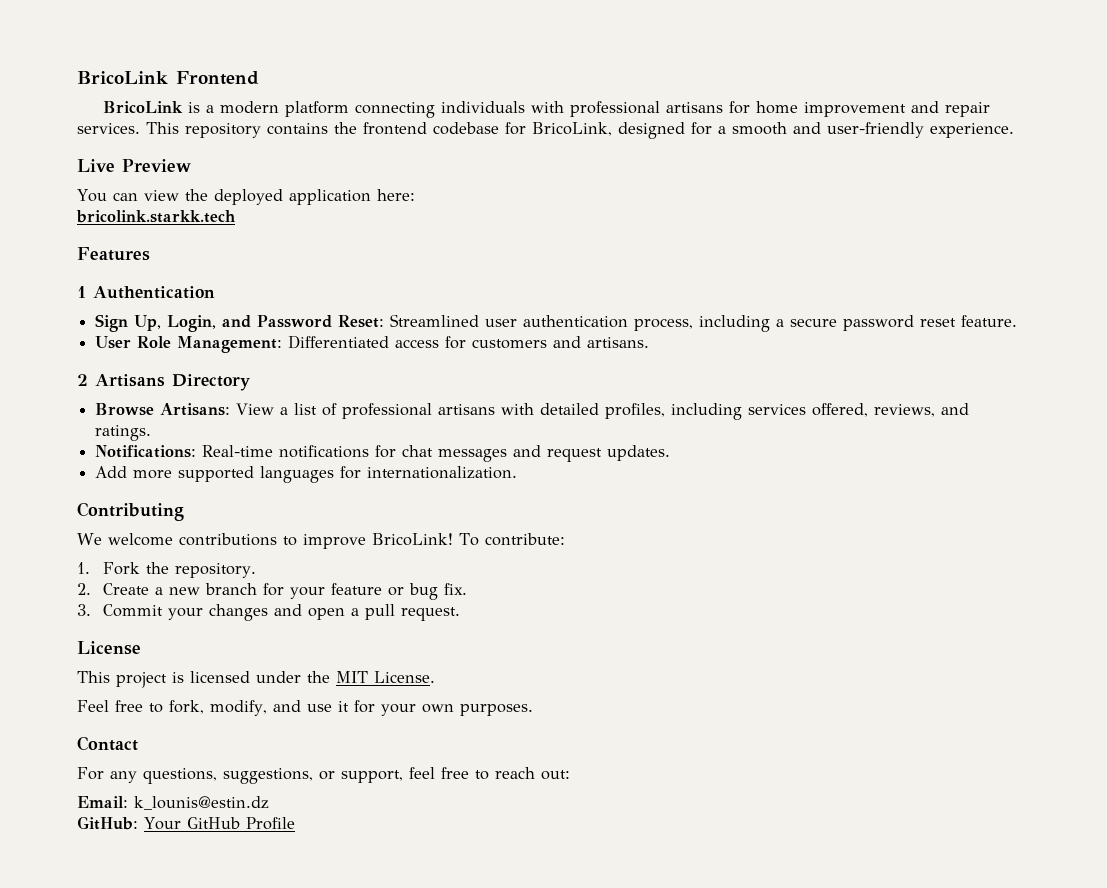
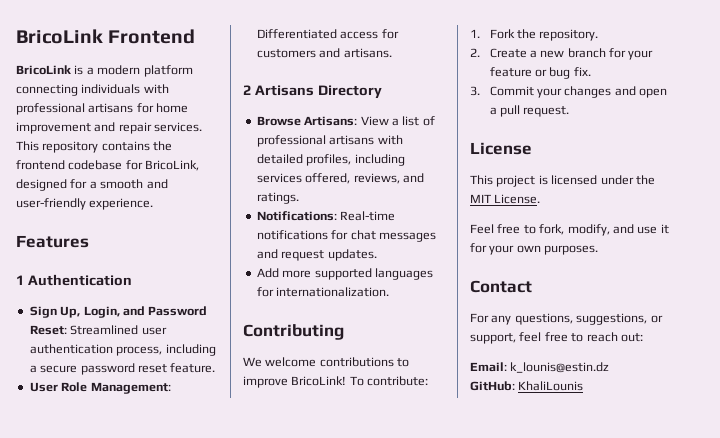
[77,159,191,172] [77,189,415,205] [76,210,236,223] // Live Preview // You can view the deployed application here: // bricolink.starkk.tech -> (154, 204) none
[144,817,295,830] Your GitHub Profile -> [518,381,584,391] KhaliLounis

